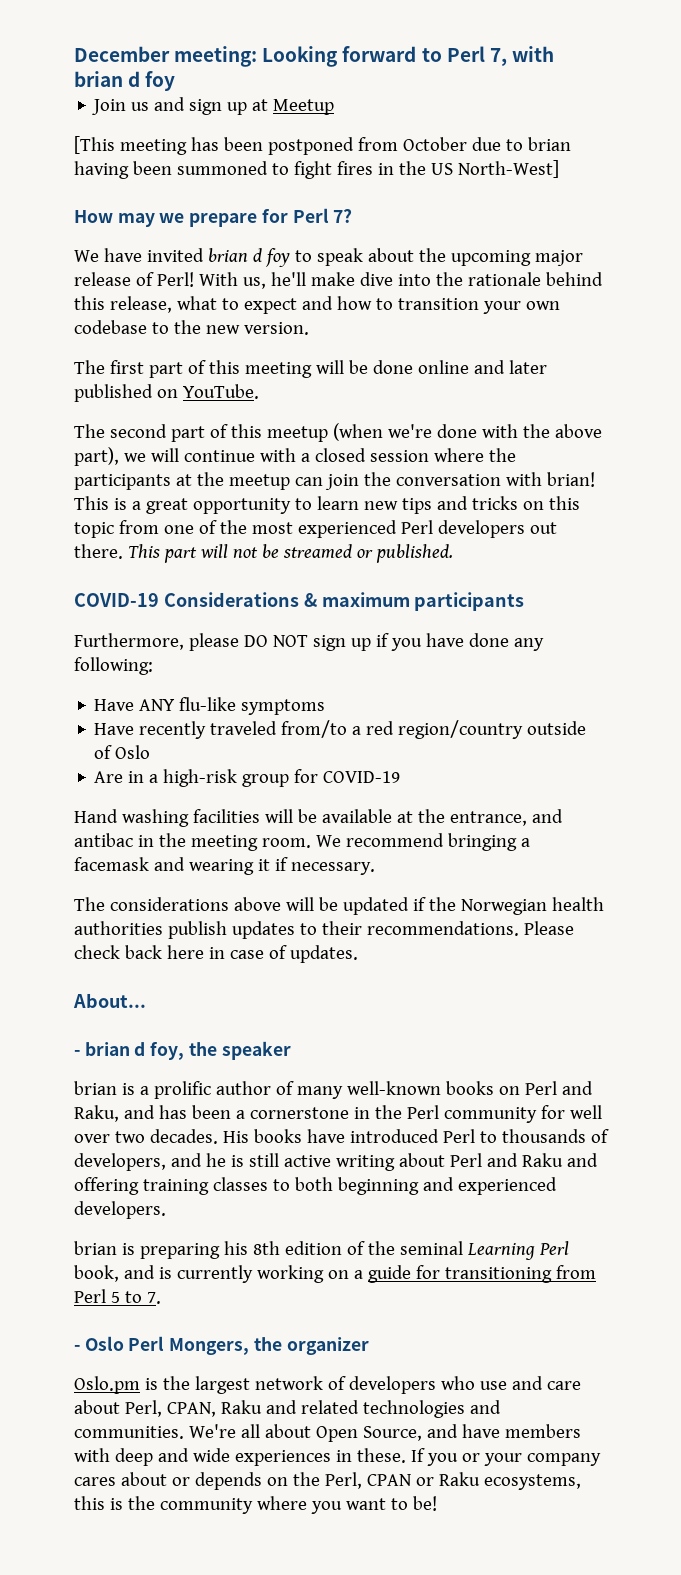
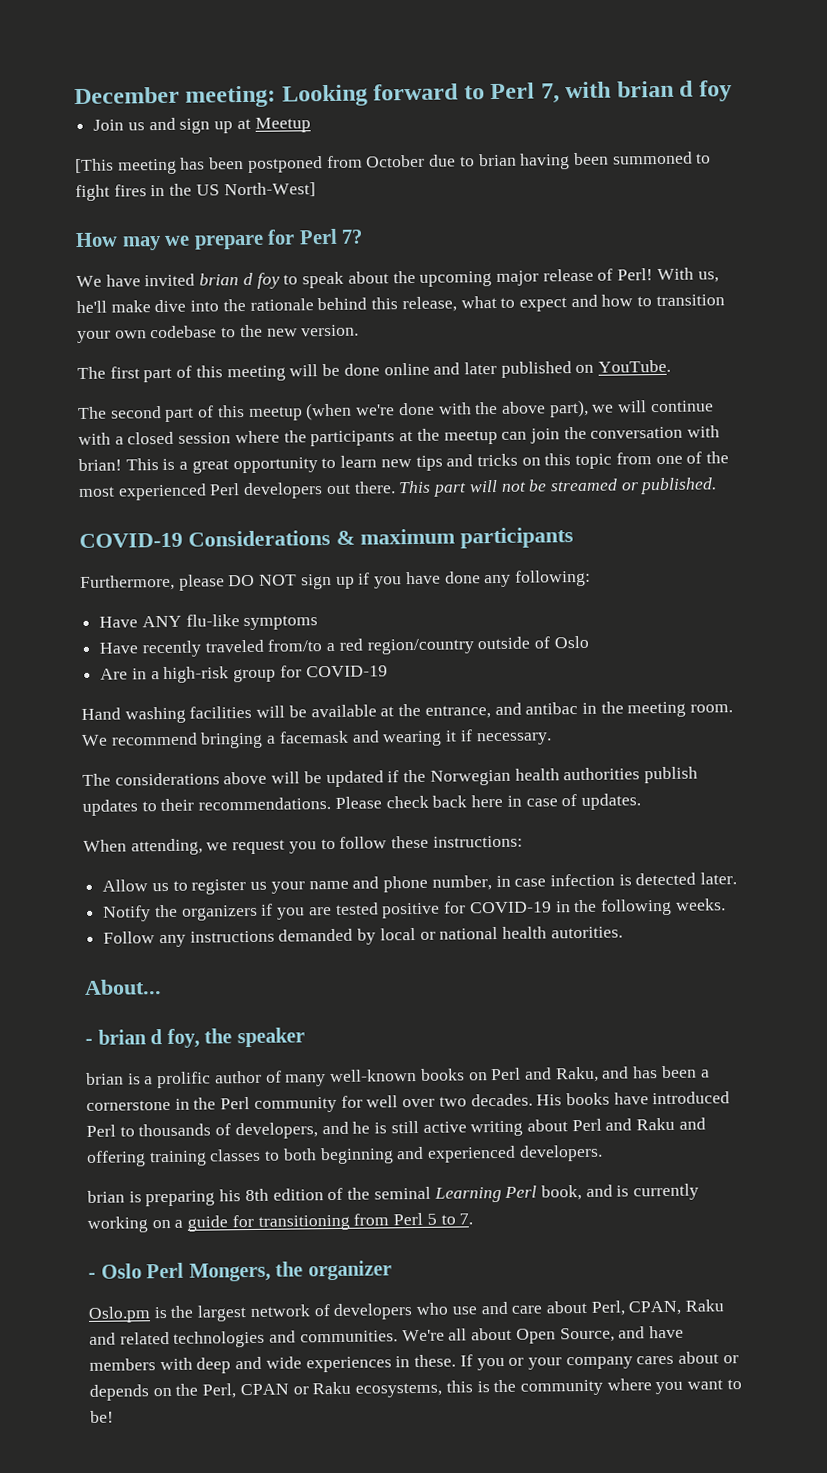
(358, 954) none -> [83,835,523,856] [102,872,738,895] [103,898,726,922] [103,926,623,948] // When attending, we request you to follow these instructions: // Allow us to register us your name and phone number, in case infection is detected later. // Notify the organizers if you are tested positive for COVID-19 in the following weeks. // Follow any instructions demanded by local or national health autorities.

